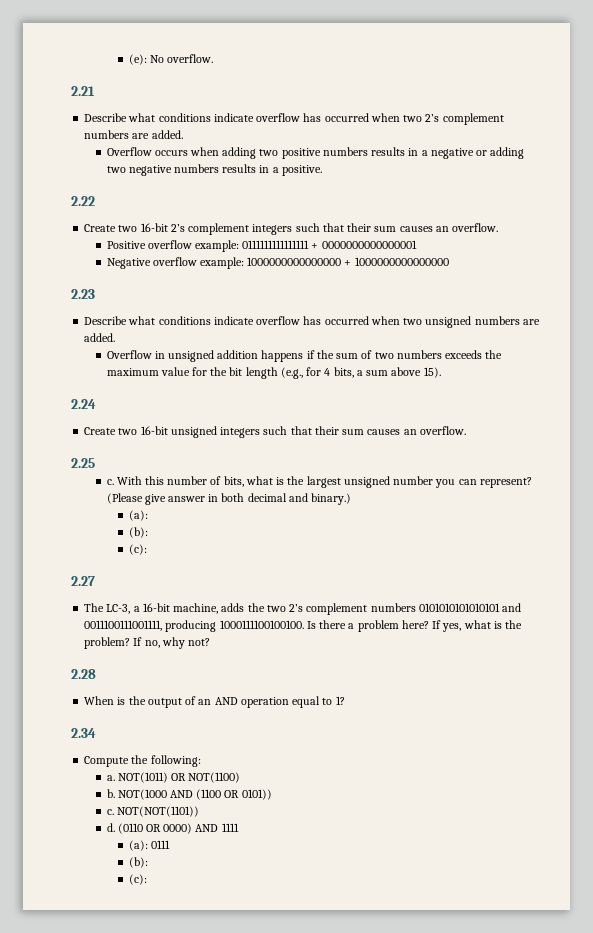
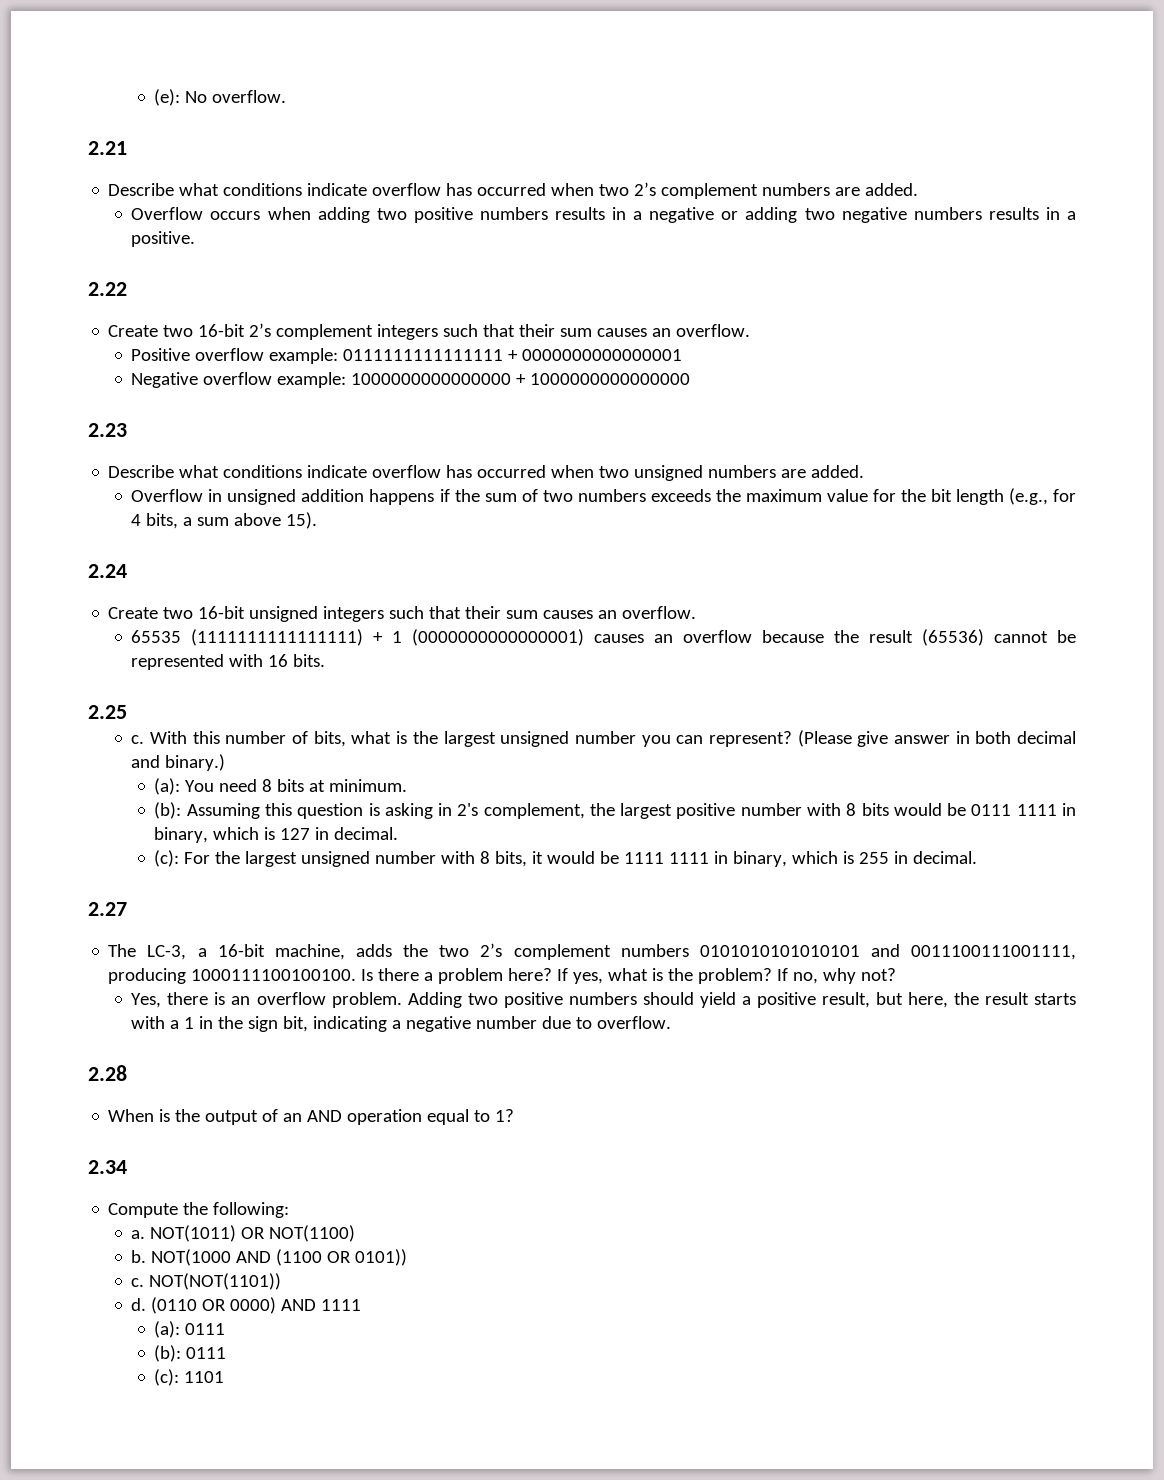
(466, 430) none -> [131,629,1077,646] [131,654,326,670] // 65535 (1111111111111111) + 1 (0000000000000001) causes an overflow because the result (65536) cannot be represented with 16 bits.
[128,527,148,538] [128,544,147,555] // (b): // (c): -> [185,779,408,792] [154,802,1076,819] [154,827,399,843] [154,850,978,867] You need 8 bits at minimum. // (b): Assuming this question is asking in 2's complement, the largest positive number with 8 bits would be 0111 1111 in binary, which is 127 in decimal. // (c): For the largest unsigned number with 8 bits, it would be 1111 1111 in binary, which is 255 in decimal.
(211, 642) none -> [131,992,1077,1008] [131,1016,672,1032] // Yes, there is an overflow problem. Adding two positive numbers should yield a positive result, but here, the result starts with a 1 in the sign bit, indicating a negative number due to overflow.
[128,874,147,885] // (c): -> [186,1347,227,1359] [154,1369,225,1386] 0111 // (c): 1101

